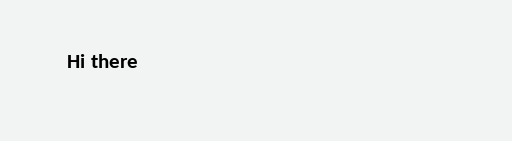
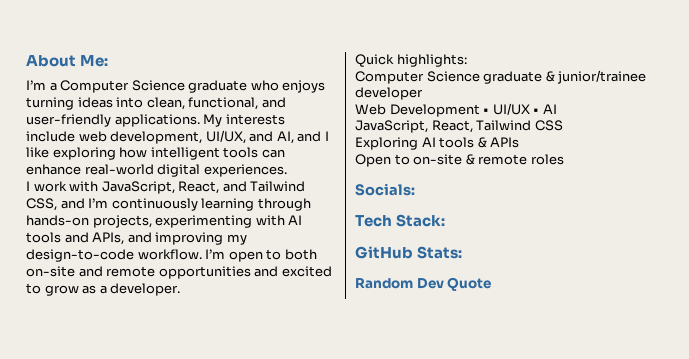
[67,54,138,68] Hi there -> [26,55,109,67] [26,80,326,93] [26,97,286,110] [26,114,285,127] [26,130,329,144] [26,147,285,160] [26,164,287,177] [26,181,306,194] [26,198,311,211] [26,215,303,228] [26,232,247,245] [26,249,317,262] [26,266,332,279] [26,283,181,296] [355,54,467,67] [355,70,647,84] [355,87,423,100] [355,103,557,117] [355,120,563,133] [355,137,520,150] [355,154,564,167] [355,183,415,196] [355,214,446,227] [355,246,463,259] [355,277,492,291] About Me: // I’m a Computer Science graduate who enjoys turning ideas into clean, functional, and user-friendly applications. My interests include web development, UI/UX, and AI, and I like exploring how intelligent tools can enhance real-world digital experiences. // I work with JavaScript, React, and Tailwind CSS, and I’m continuously learning through hands-on projects, experimenting with AI tools and APIs, and improving my design-to-code workflow. I’m open to both on-site and remote opportunities and excited to grow as a developer. // Quick highlights: // Computer Science graduate & junior/trainee developer // Web Development • UI/UX • AI // JavaScript, React, Tailwind CSS // Exploring AI tools & APIs // Open to on-site & remote roles // Socials: // Tech Stack: // GitHub Stats: // Random Dev Quote

